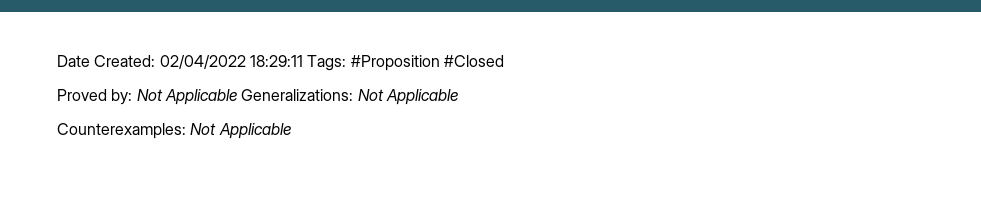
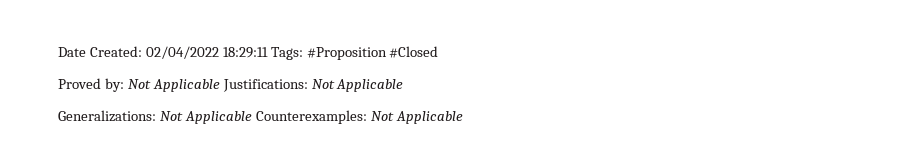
(237, 97) none -> [222,79,404,92] Justifications: Not Applicable //
(458, 97) // -> (252, 117) none

